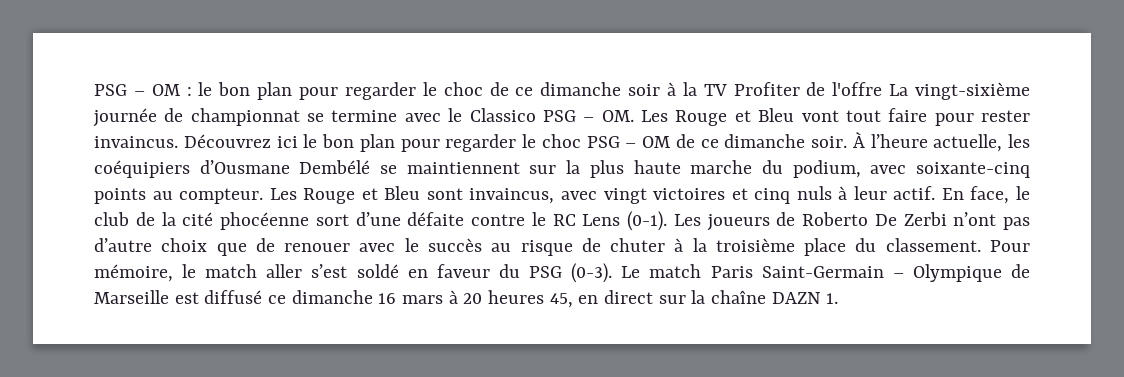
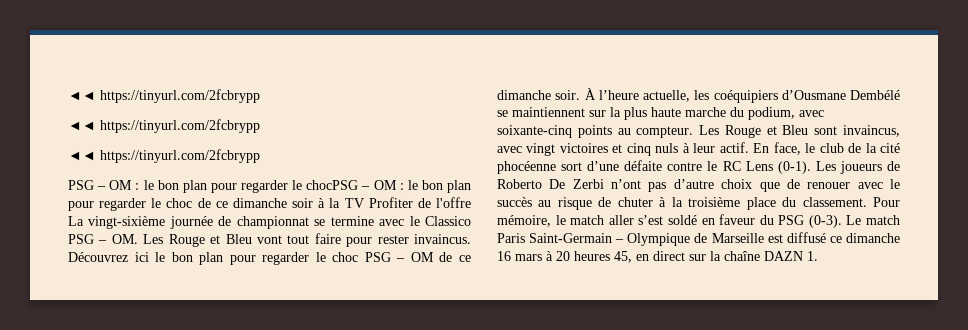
(94, 90) none -> [68,89,260,103] [68,119,260,133] [68,149,260,163] ◄◄ https://tinyurl.com/2fcbrypp // ◄◄ https://tinyurl.com/2fcbrypp // ◄◄ https://tinyurl.com/2fcbrypp //
(437, 89) none -> [306,180,471,193] [68,198,162,211] chocPSG – OM : le bon plan pour regarder le

